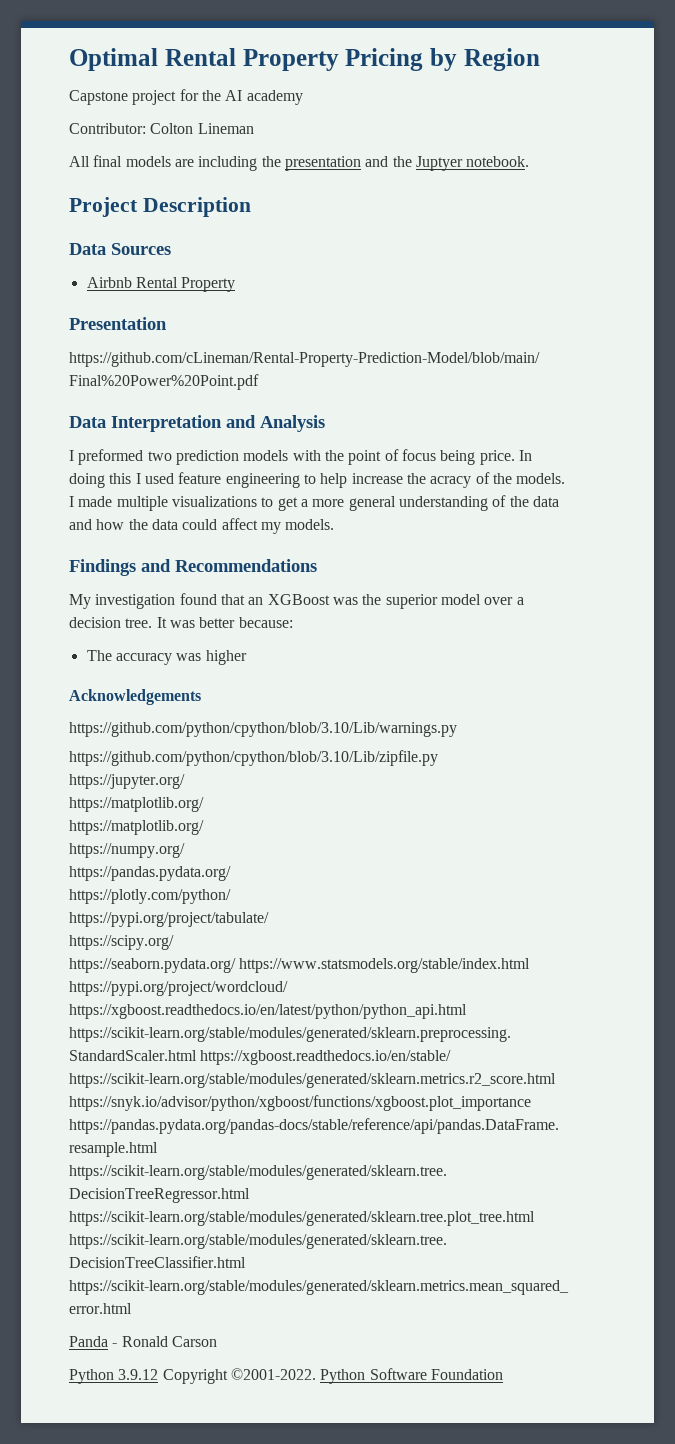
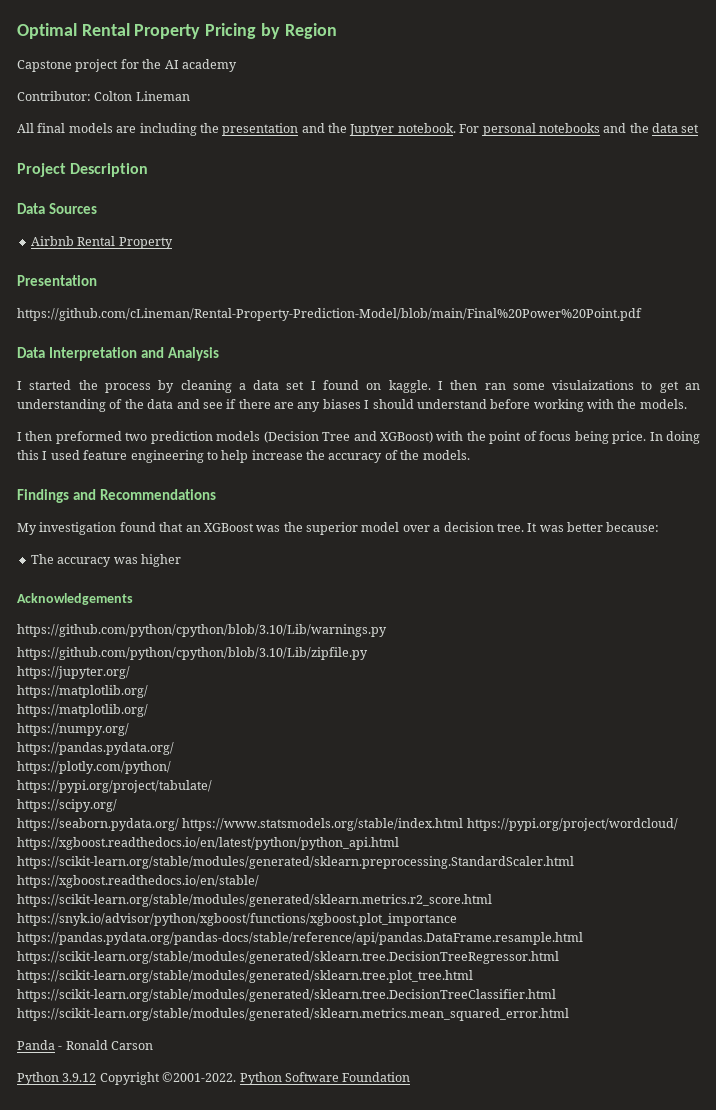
(530, 161) none -> [459,123,700,136] For personal notebooks and the data set
[78,449,289,465] preformed two prediction models -> [29,380,700,393] [17,399,687,412] [17,431,434,444] started the process by cleaning a data set I found on kaggle. I then ran some visulaizations to get an understanding of the data and see if there are any biases I should understand before working with the models. // I then preformed two prediction models (Decision Tree and XGBoost)
[430,476,472,488] acracy -> [328,453,383,463] accuracy
[69,495,559,511] [69,518,335,534] I made multiple visualizations to get a more general understanding of the data and how the data could affect my models. -> (470, 455) none

